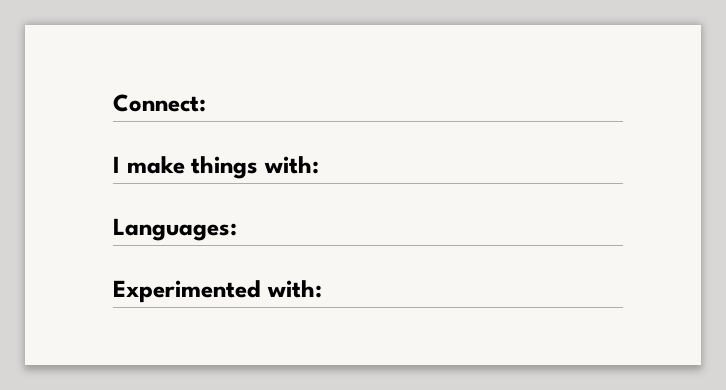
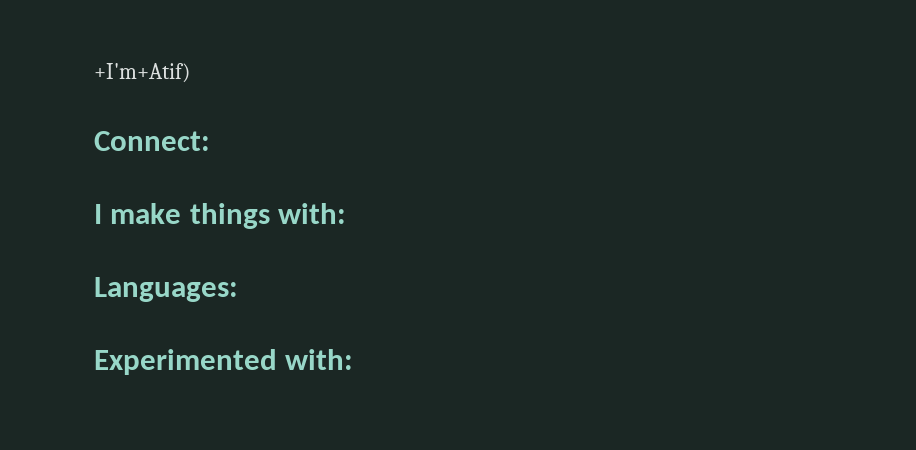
(113, 103) none -> [94,63,190,83] +I'm+Atif) //

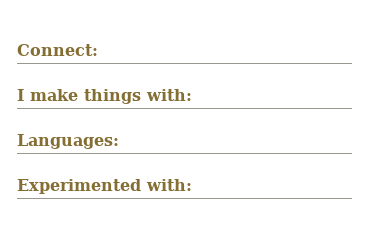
[94,63,190,83] +I'm+Atif) // -> (17, 50) none

